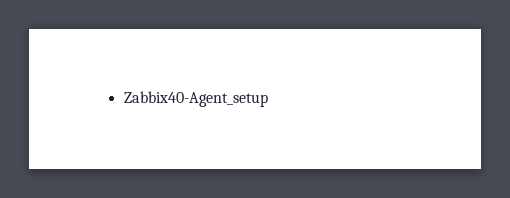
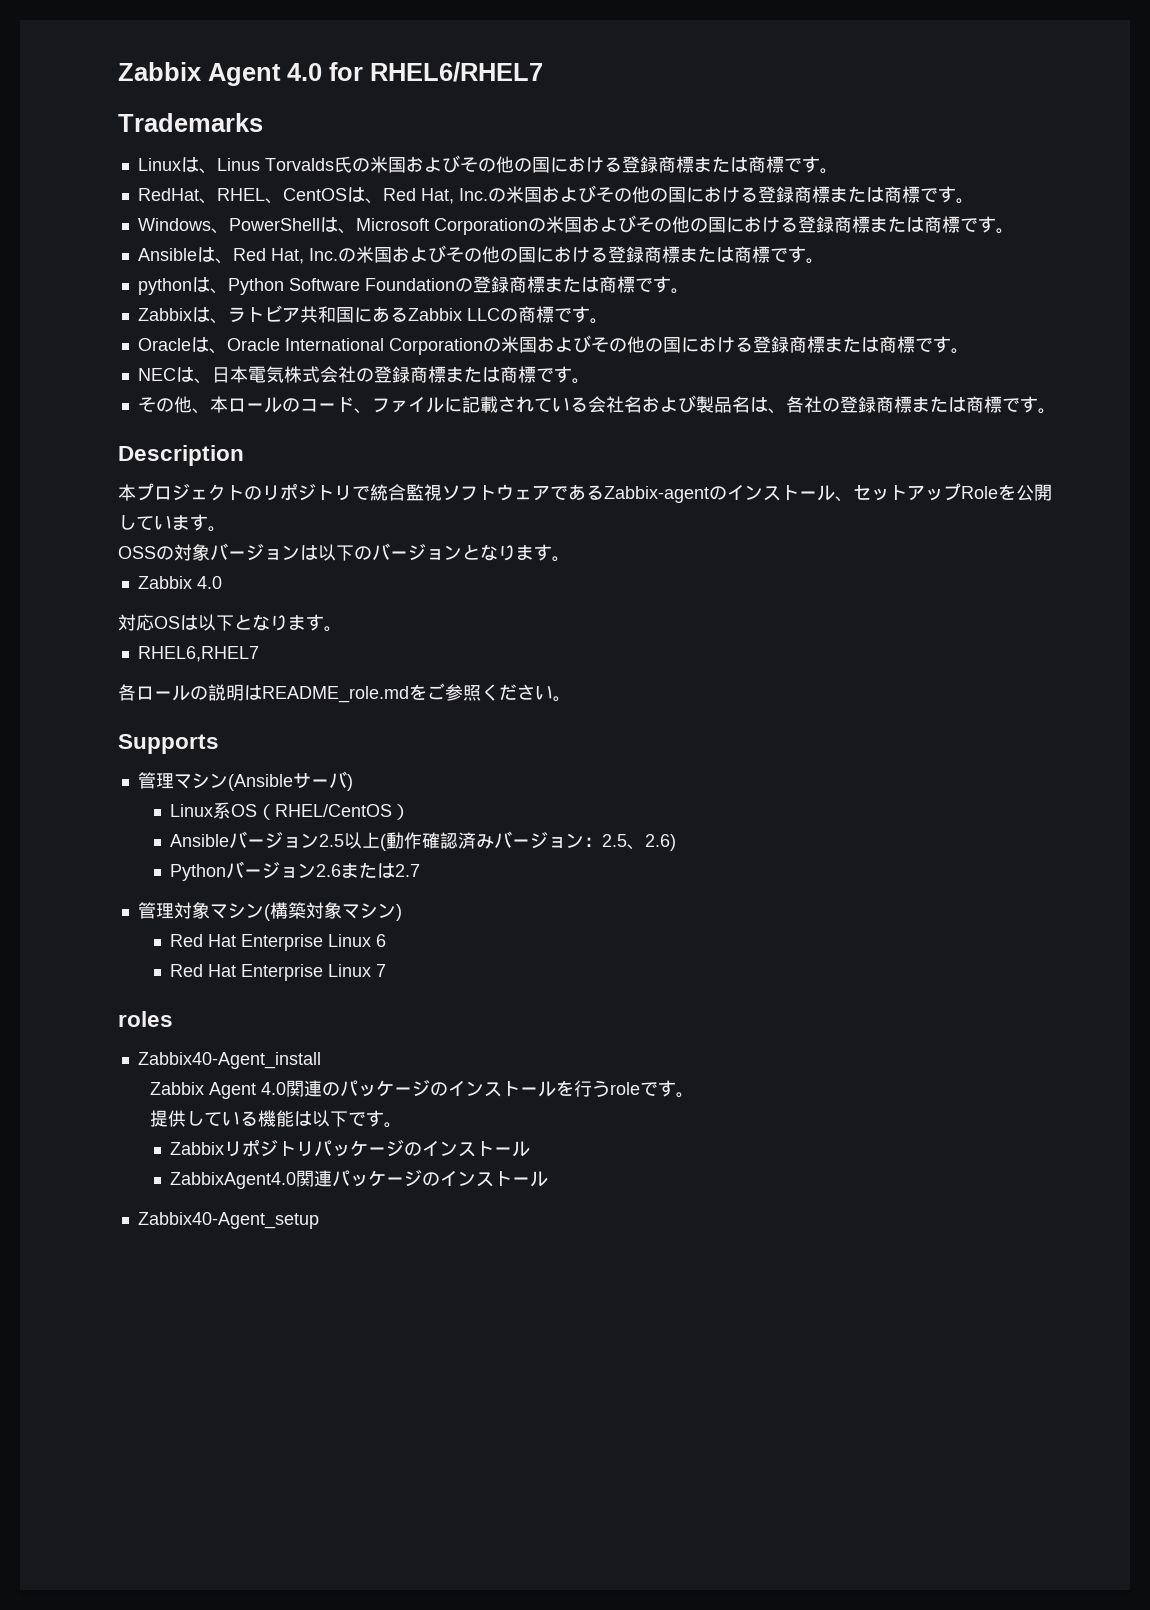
(123, 99) none -> [118,62,543,86] [118,113,263,132] [137,155,838,174] [137,185,974,204] [137,215,1014,235] [137,245,824,264] [137,276,689,295] [137,305,608,324] [137,335,969,355] [137,366,590,384] [137,395,1056,414] [118,445,244,466] [118,483,1052,503] [118,514,226,532] [118,543,570,562] [137,576,222,589] [118,614,342,632] [137,646,259,662] [118,683,571,703] [118,734,219,754] [137,771,353,791] [170,802,411,820] [170,831,677,851] [170,861,421,881] [137,902,402,921] [170,934,387,951] [170,964,387,981] [118,1011,173,1027] [137,1052,321,1069] [150,1080,695,1099] [150,1110,403,1128] [170,1139,531,1157] [170,1170,549,1189] Zabbix Agent 4.0 for RHEL6/RHEL7 // Trademarks // Linuxは、Linus Torvalds氏の米国およびその他の国における登録商標または商標です。 // RedHat、RHEL、CentOSは、Red Hat, Inc.の米国およびその他の国における登録商標または商標です。 // Windows、PowerShellは、Microsoft Corporationの米国およびその他の国における登録商標または商標です。 // Ansibleは、Red Hat, Inc.の米国およびその他の国における登録商標または商標です。 // pythonは、Python Software Foundationの登録商標または商標です。 // Zabbixは、ラトビア共和国にあるZabbix LLCの商標です。 // Oracleは、Oracle International Corporationの米国およびその他の国における登録商標または商標です。 // NECは、日本電気株式会社の登録商標または商標です。 // その他、本ロールのコード、ファイルに記載されている会社名および製品名は、各社の登録商標または商標です。 // Description // 本プロジェクトのリポジトリで統合監視ソフトウェアであるZabbix-agentのインストール、セットアップRoleを公開しています。 // OSSの対象バージョンは以下のバージョンとなります。 // Zabbix 4.0 // 対応OSは以下となります。 // RHEL6,RHEL7 // 各ロールの説明はREADME_role.mdをご参照ください。 // Supports // 管理マシン(Ansibleサーバ) // Linux系OS（RHEL/CentOS） // Ansibleバージョン2.5以上(動作確認済みバージョン：2.5、2.6) // Pythonバージョン2.6または2.7 // 管理対象マシン(構築対象マシン) // Red Hat Enterprise Linux 6 // Red Hat Enterprise Linux 7 // roles // Zabbix40-Agent_install // Zabbix Agent 4.0関連のパッケージのインストールを行うroleです。 // 提供している機能は以下です。 // Zabbixリポジトリパッケージのインストール // ZabbixAgent4.0関連パッケージのインストール //

